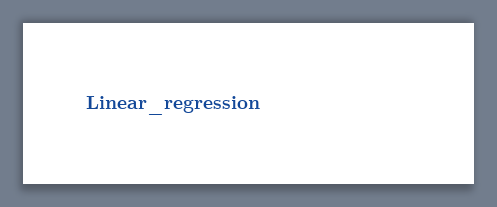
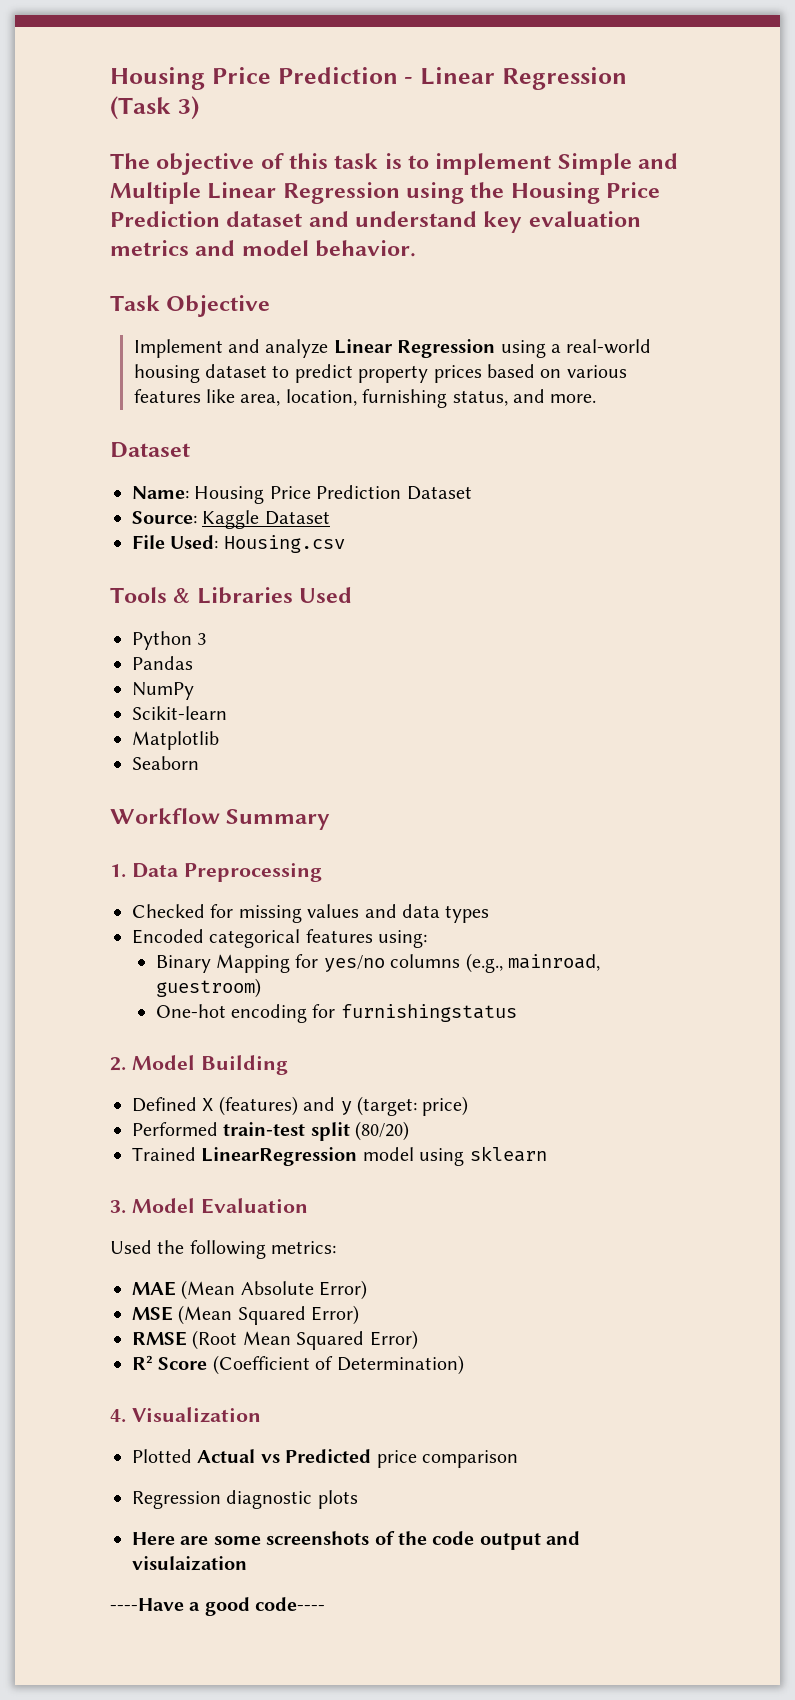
[86,96,260,115] Linear_regression -> [110,67,627,90] [110,96,199,120] [110,153,679,175] [110,182,661,204] [110,211,641,233] [110,240,417,257] [110,295,271,317] [133,339,652,358] [133,364,627,383] [133,389,597,408] [110,442,190,458] [132,485,472,504] [132,510,330,529] [132,535,345,553] [110,587,353,604] [132,631,207,650] [132,656,193,670] [132,682,194,700] [132,706,227,720] [132,731,219,750] [132,756,199,770] [110,808,331,830] [110,863,322,882] [132,904,490,923] [132,929,428,948] [155,953,601,973] [155,978,261,998] [155,1004,517,1023] [110,1055,288,1075] [132,1096,469,1116] [132,1121,410,1141] [132,1146,547,1166] [110,1198,308,1214] [110,1240,337,1259] [132,1280,368,1300] [132,1305,360,1325] [132,1330,418,1350] [132,1355,464,1375] [110,1407,261,1423] [132,1449,518,1468] [132,1490,358,1509] [132,1531,581,1550] [132,1556,247,1571] [110,1597,326,1616] Housing Price Prediction - Linear Regression (Task 3) // The objective of this task is to implement Simple and Multiple Linear Regression using the Housing Price Prediction dataset and understand key evaluation metrics and model behavior. // Task Objective // Implement and analyze Linear Regression using a real-world housing dataset to predict property prices based on various features like area, location, furnishing status, and more. // Dataset // Name: Housing Price Prediction Dataset // Source: Kaggle Dataset // File Used: Housing.csv // Tools & Libraries Used // Python 3 // Pandas // NumPy // Scikit-learn // Matplotlib // Seaborn // Workflow Summary // 1. Data Preprocessing // Checked for missing values and data types // Encoded categorical features using: // Binary Mapping for yes/no columns (e.g., mainroad, guestroom) // One-hot encoding for furnishingstatus // 2. Model Building // Defined X (features) and y (target: price) // Performed train-test split (80/20) // Trained LinearRegression model using sklearn // 3. Model Evaluation // Used the following metrics: // MAE (Mean Absolute Error) // MSE (Mean Squared Error) // RMSE (Root Mean Squared Error) // R² Score (Coefficient of Determination) // 4. Visualization // Plotted Actual vs Predicted price comparison // Regression diagnostic plots // Here are some screenshots of the code output and visulaization // ----Have a good code----

